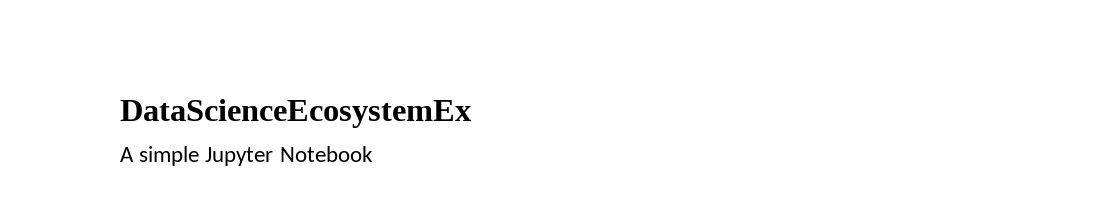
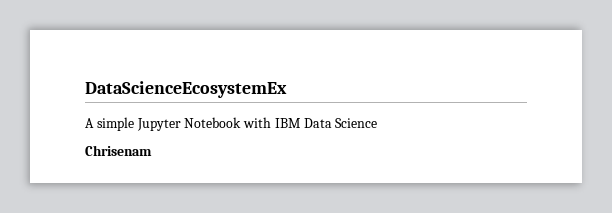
(373, 154) none -> [243,117,378,128] [85,145,152,156] with IBM Data Science // Chrisenam

